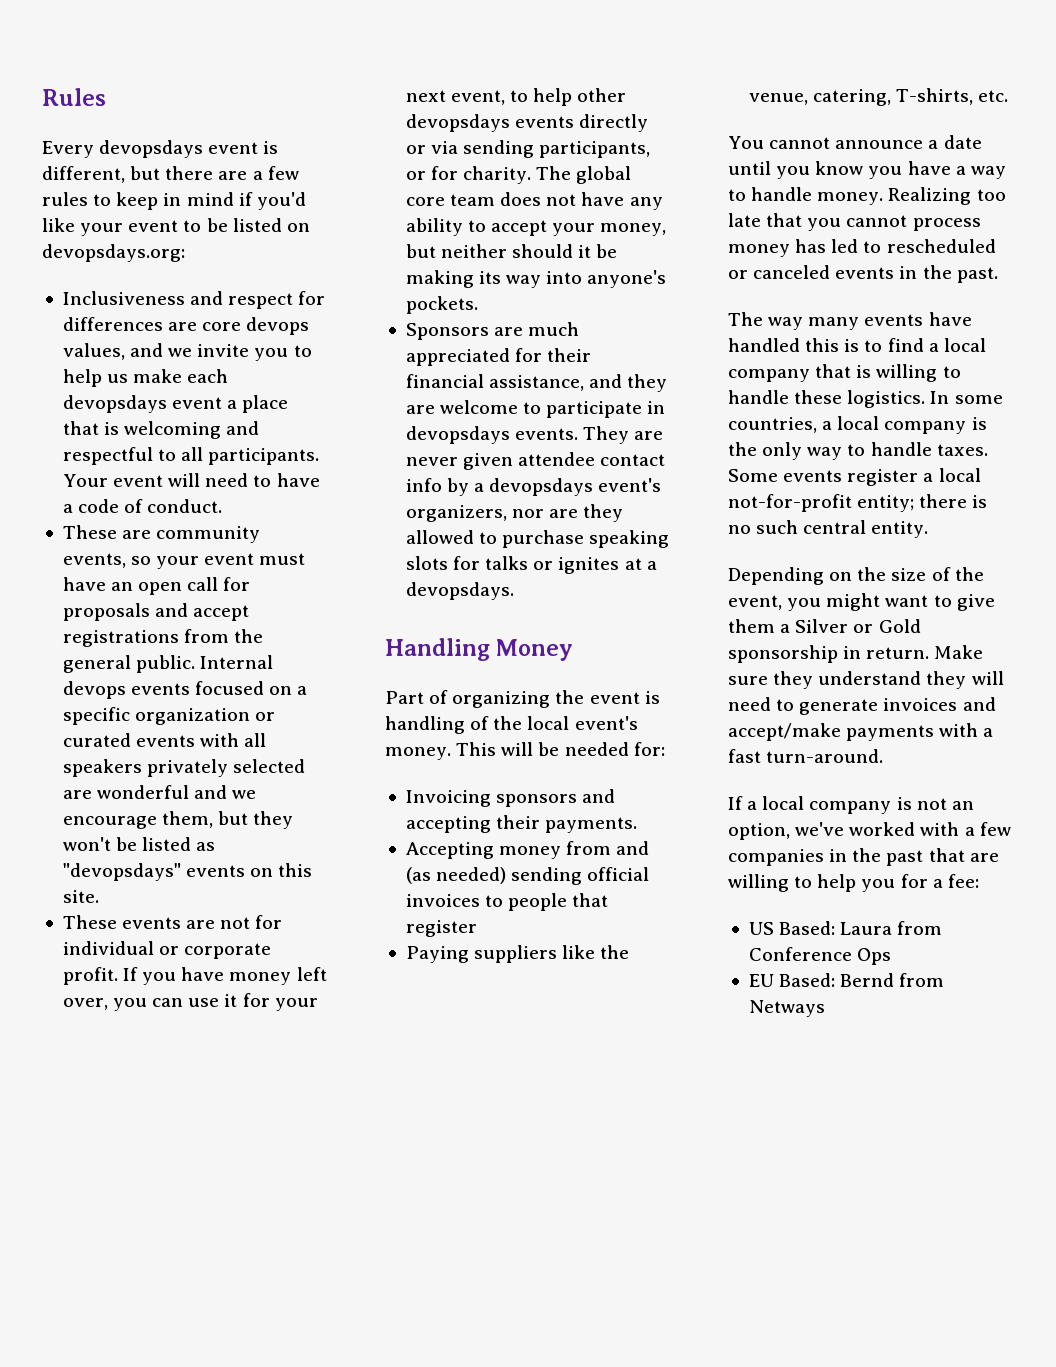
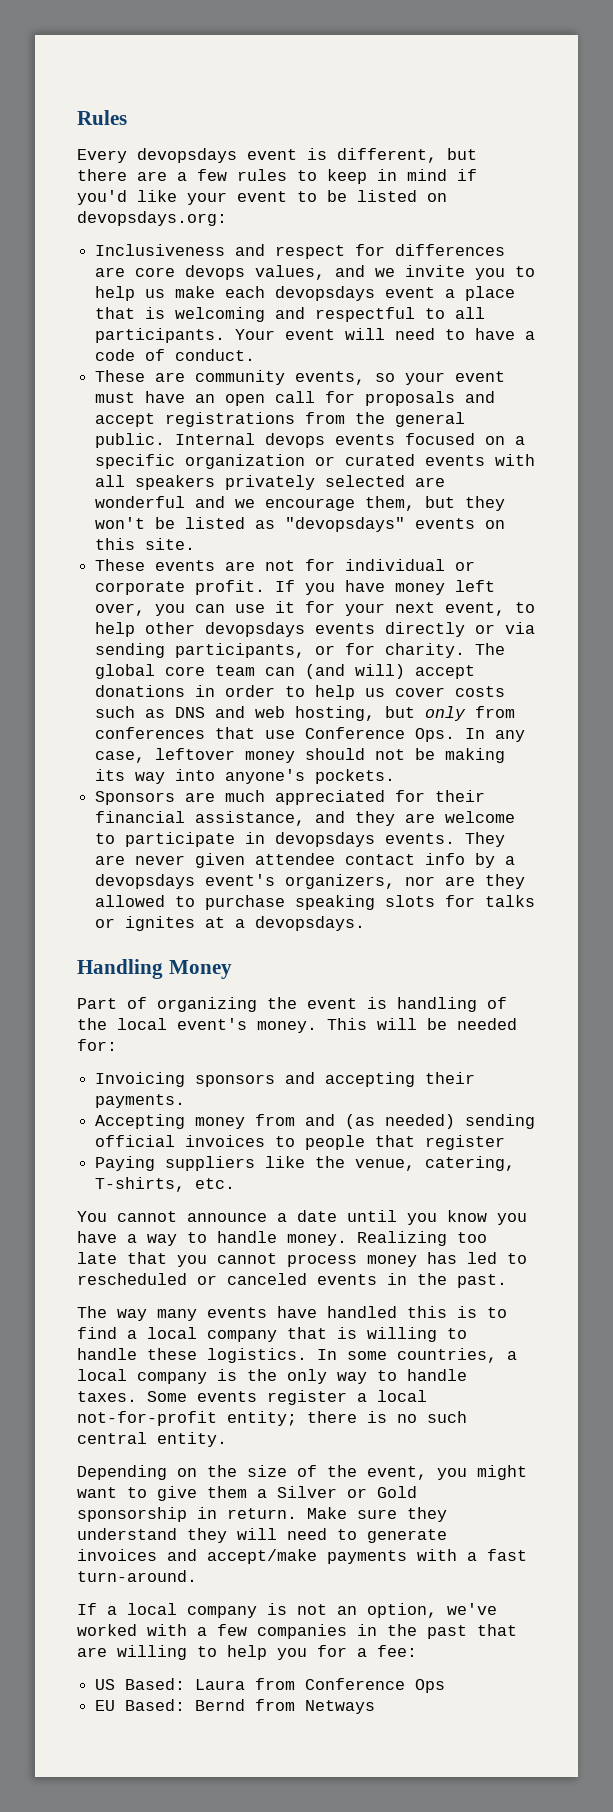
[500,192,663,210] [405,218,667,236] [405,244,592,258] does not have any ability to accept your money, but neither should it -> [265,664,476,679] [95,685,506,700] [95,706,516,721] [95,727,526,742] [95,748,406,763] can (and will) accept donations in order to help us cover costs such as DNS and web hosting, but only from conferences that use Conference Ops. In any case, leftover money should not

